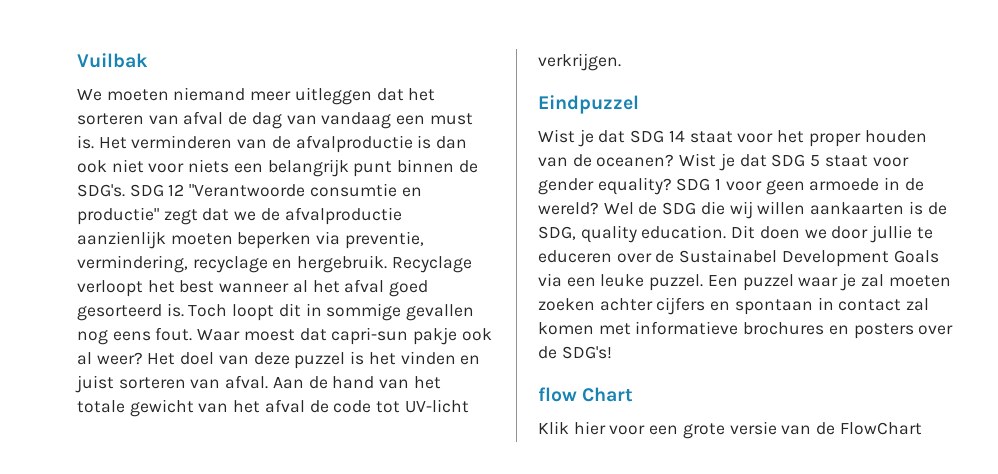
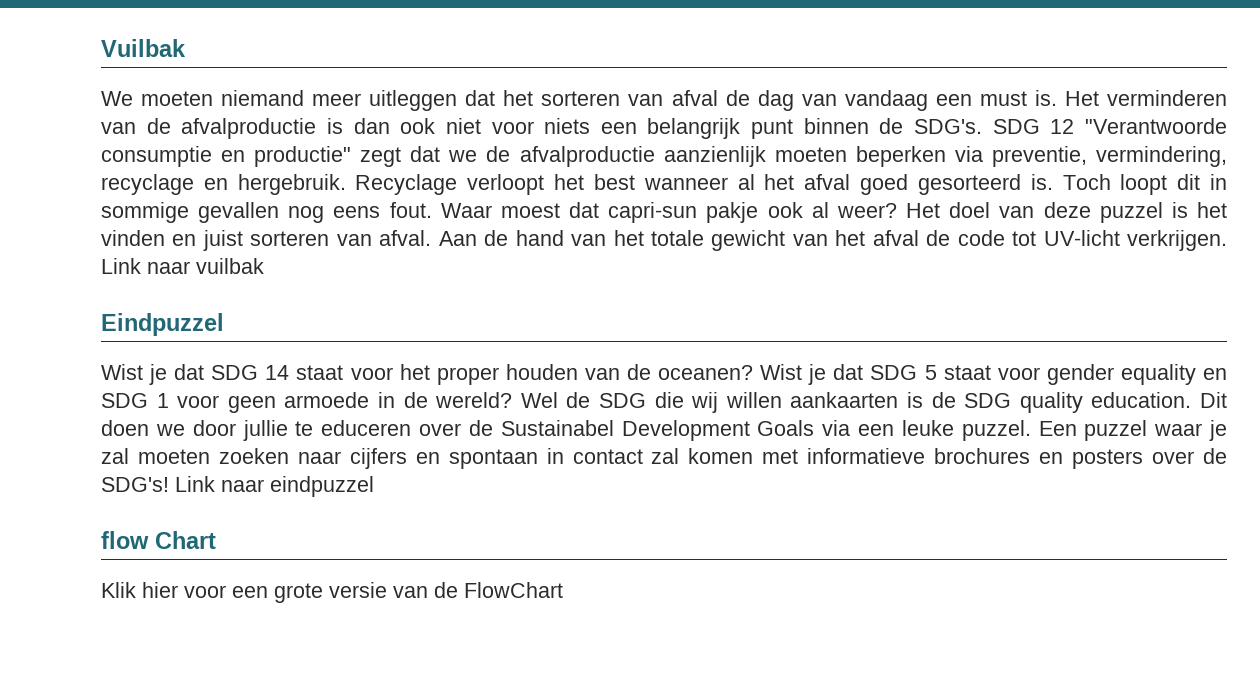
[309,183,397,197] consumtie -> [101,146,212,167] consumptie
(621, 62) none -> [101,258,264,274] Link naar vuilbak
[597,177,672,195] equality? -> [1120,364,1227,385] equality en
[538,226,576,240] SDG, -> [964,393,1012,408] SDG
[599,298,653,311] achter -> [297,451,341,464] naar
(612, 352) none -> [175,476,374,497] Link naar eindpuzzel

